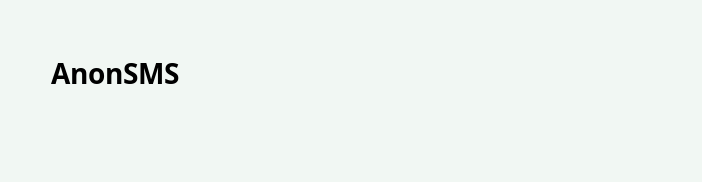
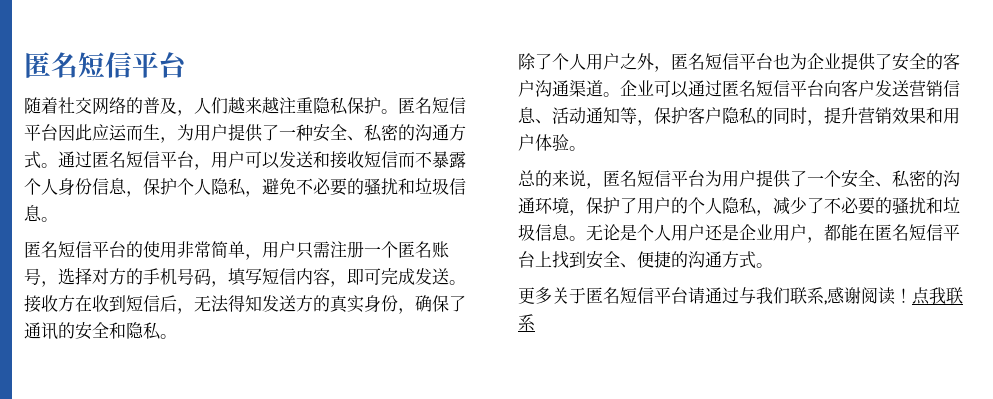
[51,63,179,84] AnonSMS -> [24,52,187,78] [24,97,466,116] [24,124,466,143] [24,151,466,170] [24,178,466,197] [24,205,58,222] [24,241,449,260] [24,267,466,287] [24,295,466,314] [24,322,177,340] [518,53,960,72] [518,80,960,98] [518,107,960,126] [518,134,586,151] [518,170,960,189] [518,197,960,216] [518,224,960,243] [518,251,773,269] [518,287,963,305] [518,314,535,331] 匿名短信平台 // 随着社交网络的普及，人们越来越注重隐私保护。匿名短信平台因此应运而生，为用户提供了一种安全、私密的沟通方式。通过匿名短信平台，用户可以发送和接收短信而不暴露个人身份信息，保护个人隐私，避免不必要的骚扰和垃圾信息。 // 匿名短信平台的使用非常简单，用户只需注册一个匿名账号，选择对方的手机号码，填写短信内容，即可完成发送。接收方在收到短信后，无法得知发送方的真实身份，确保了通讯的安全和隐私。 // 除了个人用户之外，匿名短信平台也为企业提供了安全的客户沟通渠道。企业可以通过匿名短信平台向客户发送营销信息、活动通知等，保护客户隐私的同时，提升营销效果和用户体验。 // 总的来说，匿名短信平台为用户提供了一个安全、私密的沟通环境，保护了用户的个人隐私，减少了不必要的骚扰和垃圾信息。无论是个人用户还是企业用户，都能在匿名短信平台上找到安全、便捷的沟通方式。 // 更多关于匿名短信平台请通过与我们联系,感谢阅读！点我联系

